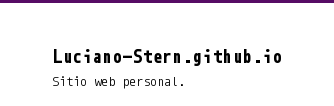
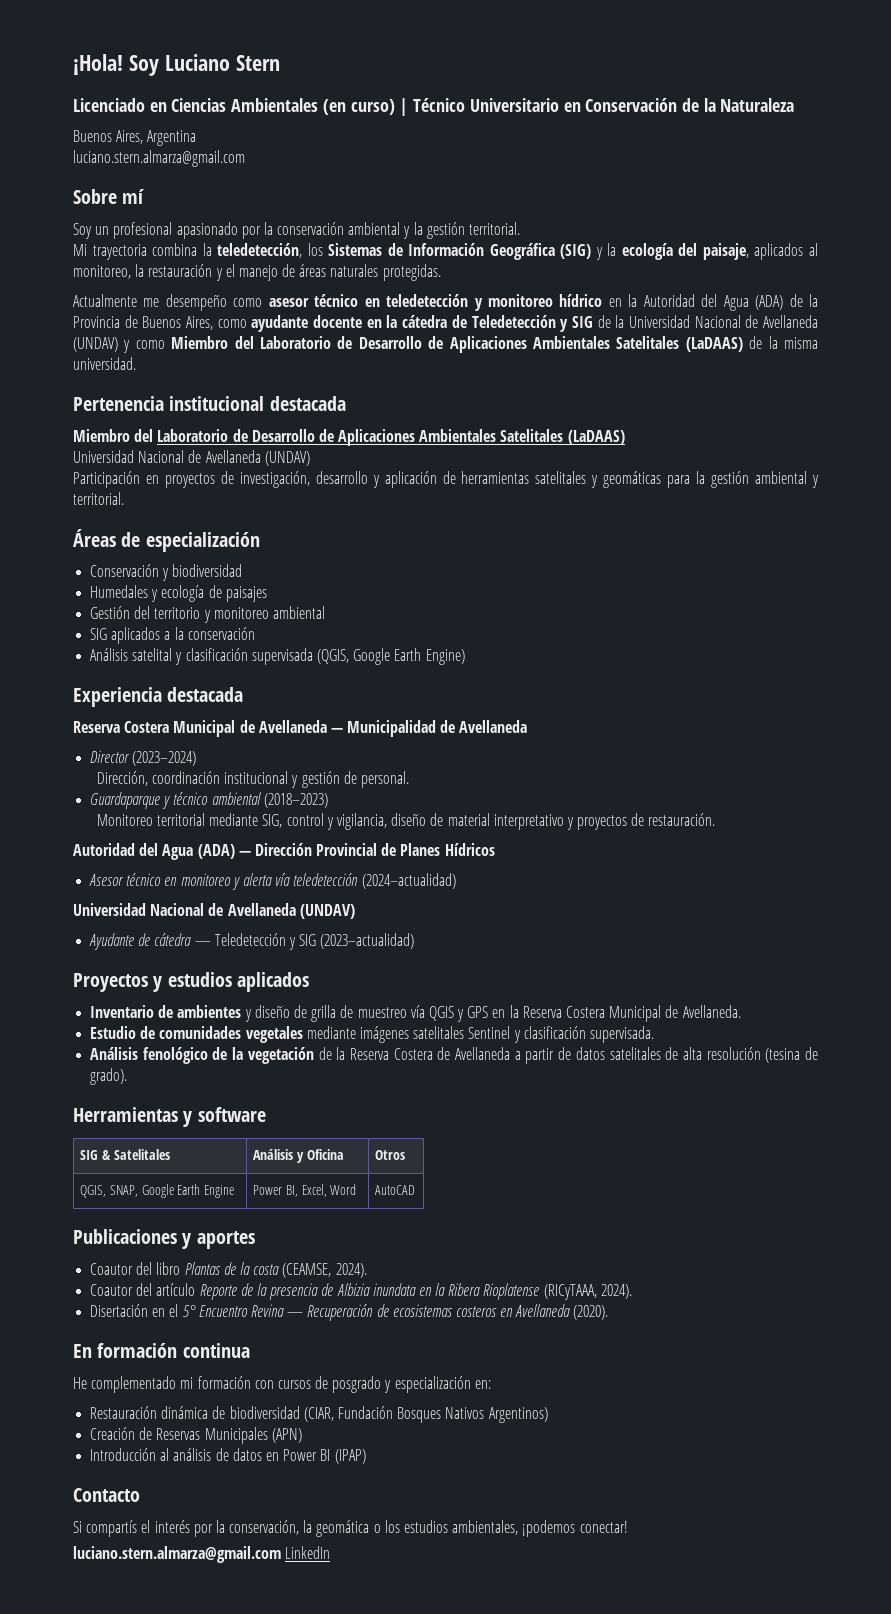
[52,49,282,66] [52,76,185,89] Luciano-Stern.github.io // Sitio web personal. -> [73,54,280,76] [73,98,795,116] [73,130,197,146] [73,150,245,167] [73,189,145,204] [73,222,521,239] [73,243,818,260] [73,264,441,281] [73,294,819,311] [73,315,819,332] [73,336,818,353] [73,357,136,370] [73,396,346,411] [73,429,625,446] [73,450,310,466] [73,471,820,488] [73,492,124,505] [73,529,260,552] [90,564,243,581] [90,585,267,602] [90,606,325,623] [90,627,255,644] [90,648,465,665] [73,687,244,707] [73,720,528,737] [90,750,197,766] [96,771,409,788] [90,792,328,809] [96,813,716,830] [73,843,495,860] [89,873,456,890] [73,903,355,919] [89,933,415,950] [73,972,309,992] [90,1005,741,1022] [90,1026,654,1043] [90,1047,818,1064] [90,1068,128,1085] [73,1107,266,1127] [79,1149,170,1160] [252,1149,344,1163] [374,1150,405,1160] [79,1184,235,1198] [252,1184,357,1197] [374,1185,415,1195] [73,1229,255,1249] [90,1262,367,1278] [90,1283,632,1300] [90,1304,609,1321] [73,1343,250,1358] [73,1376,491,1393] [90,1406,548,1423] [90,1427,302,1444] [90,1448,366,1464] [73,1488,140,1502] [73,1520,628,1537] [73,1546,331,1563] ¡Hola! Soy Luciano Stern // Licenciado en Ciencias Ambientales (en curso) | Técnico Universitario en Conservación de la Naturaleza // Buenos Aires, Argentina // luciano.stern.almarza@gmail.com // Sobre mí // Soy un profesional apasionado por la conservación ambiental y la gestión territorial. // Mi trayectoria combina la teledetección, los Sistemas de Información Geográfica (SIG) y la ecología del paisaje, aplicados al monitoreo, la restauración y el manejo de áreas naturales protegidas. // Actualmente me desempeño como asesor técnico en teledetección y monitoreo hídrico en la Autoridad del Agua (ADA) de la Provincia de Buenos Aires, como ayudante docente en la cátedra de Teledetección y SIG de la Universidad Nacional de Avellaneda (UNDAV) y como Miembro del Laboratorio de Desarrollo de Aplicaciones Ambientales Satelitales (LaDAAS) de la misma universidad. // Pertenencia institucional destacada // Miembro del Laboratorio de Desarrollo de Aplicaciones Ambientales Satelitales (LaDAAS) // Universidad Nacional de Avellaneda (UNDAV) // Participación en proyectos de investigación, desarrollo y aplicación de herramientas satelitales y geomáticas para la gestión ambiental y territorial. // Áreas de especialización // Conservación y biodiversidad // Humedales y ecología de paisajes // Gestión del territorio y monitoreo ambiental // SIG aplicados a la conservación // Análisis satelital y clasificación supervisada (QGIS, Google Earth Engine) // Experiencia destacada // Reserva Costera Municipal de Avellaneda — Municipalidad de Avellaneda // Director (2023–2024) // Dirección, coordinación institucional y gestión de personal. // Guardaparque y técnico ambiental (2018–2023) // Monitoreo territorial mediante SIG, control y vigilancia, diseño de material interpretativo y proyectos de restauración. // Autoridad del Agua (ADA) — Dirección Provincial de Planes Hídricos // Asesor técnico en monitoreo y alerta vía teledetección (2024–actualidad) // Universidad Nacional de Avellaneda (UNDAV) // Ayudante de cátedra — Teledetección y SIG (2023–actualidad) // Proyectos y estudios aplicados // Inventario de ambientes y diseño de grilla de muestreo vía QGIS y GPS en la Reserva Costera Municipal de Avellaneda. // Estudio de comunidades vegetales mediante imágenes satelitales Sentinel y clasificación supervisada. // Análisis fenológico de la vegetación de la Reserva Costera de Avellaneda a partir de datos satelitales de alta resolución (tesina de grado). // Herramientas y software // SIG & Satelitales | Análisis y Oficina | Otros // QGIS, SNAP, Google Earth Engine | Power BI, Excel, Word | AutoCAD // Publicaciones y aportes // Coautor del libro Plantas de la costa (CEAMSE, 2024). // Coautor del artículo Reporte de la presencia de Albizia inundata en la Ribera Rioplatense (RICyTAAA, 2024). // Disertación en el 5° Encuentro Revina — Recuperación de ecosistemas costeros en Avellaneda (2020). // En formación continua // He complementado mi formación con cursos de posgrado y especialización en: // Restauración dinámica de biodiversidad (CIAR, Fundación Bosques Nativos Argentinos) // Creación de Reservas Municipales (APN) // Introducción al análisis de datos en Power BI (IPAP) // Contacto // Si compartís el interés por la conservación, la geomática o los estudios ambientales, ¡podemos conectar! // luciano.stern.almarza@gmail.com LinkedIn

